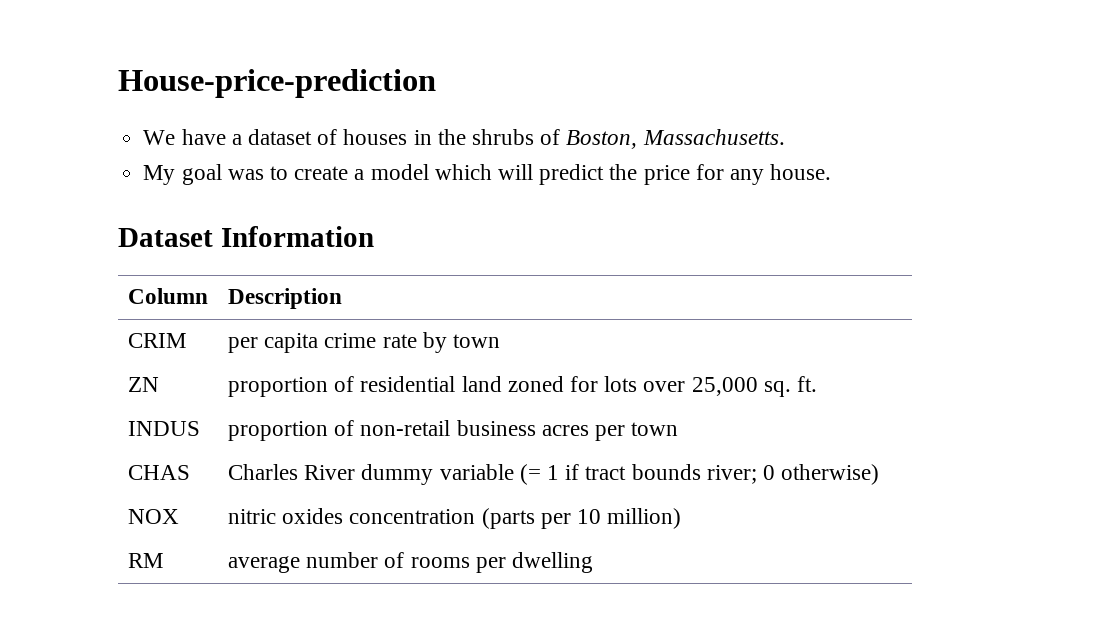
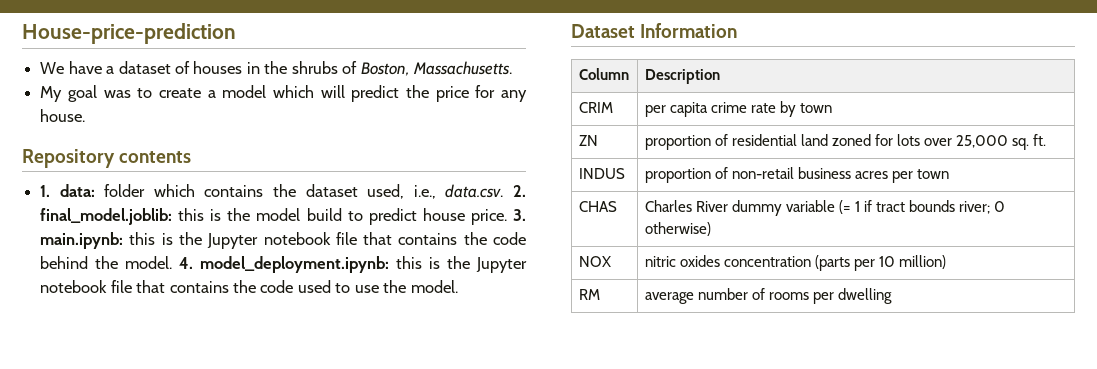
(832, 172) none -> [22,149,192,168] [40,184,527,199] [40,208,526,225] [40,232,527,249] [40,256,527,273] [40,280,458,293] // Repository contents // 1. data: folder which contains the dataset used, i.e., data.csv. 2. final_model.joblib: this is the model build to predict house price. 3. main.ipynb: this is the Jupyter notebook file that contains the code behind the model. 4. model_deployment.ipynb: this is the Jupyter notebook file that contains the code used to use the model.

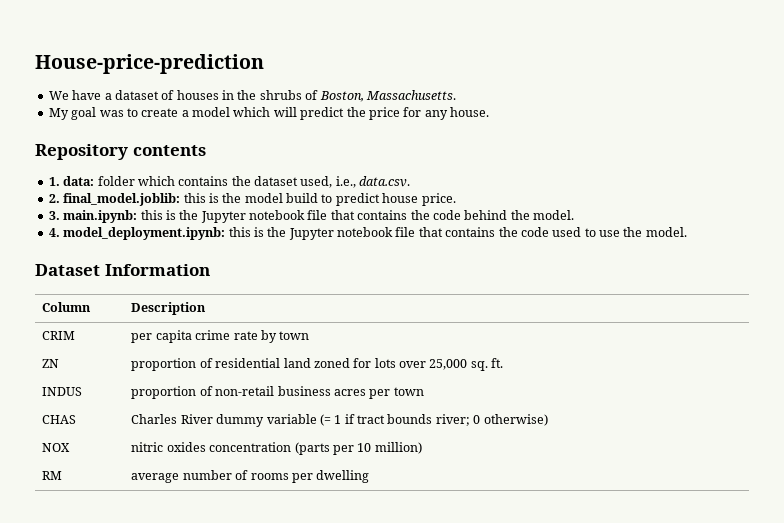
(504, 191) none -> (411, 181) //
(507, 217) none -> (456, 199) //
(173, 262) none -> (574, 215) //

